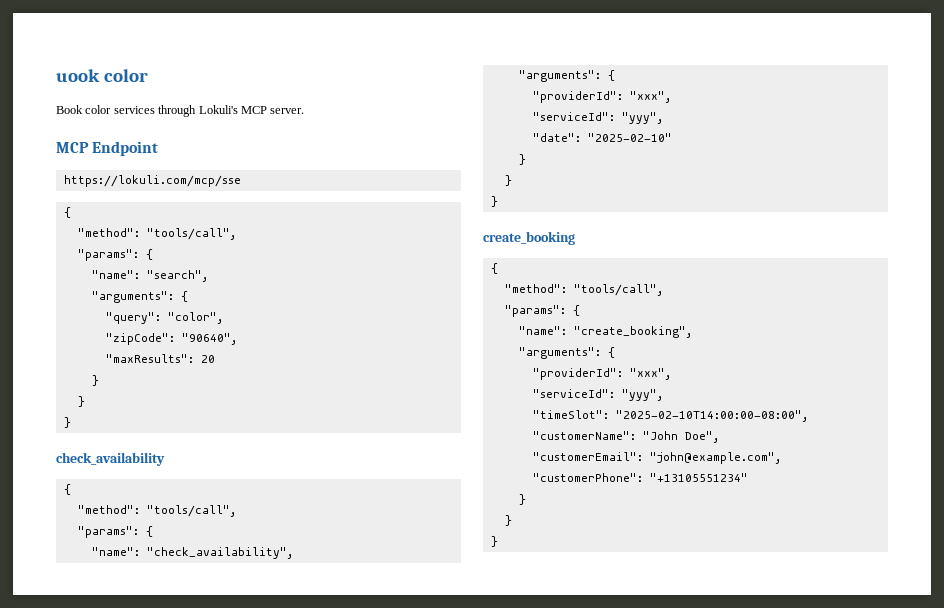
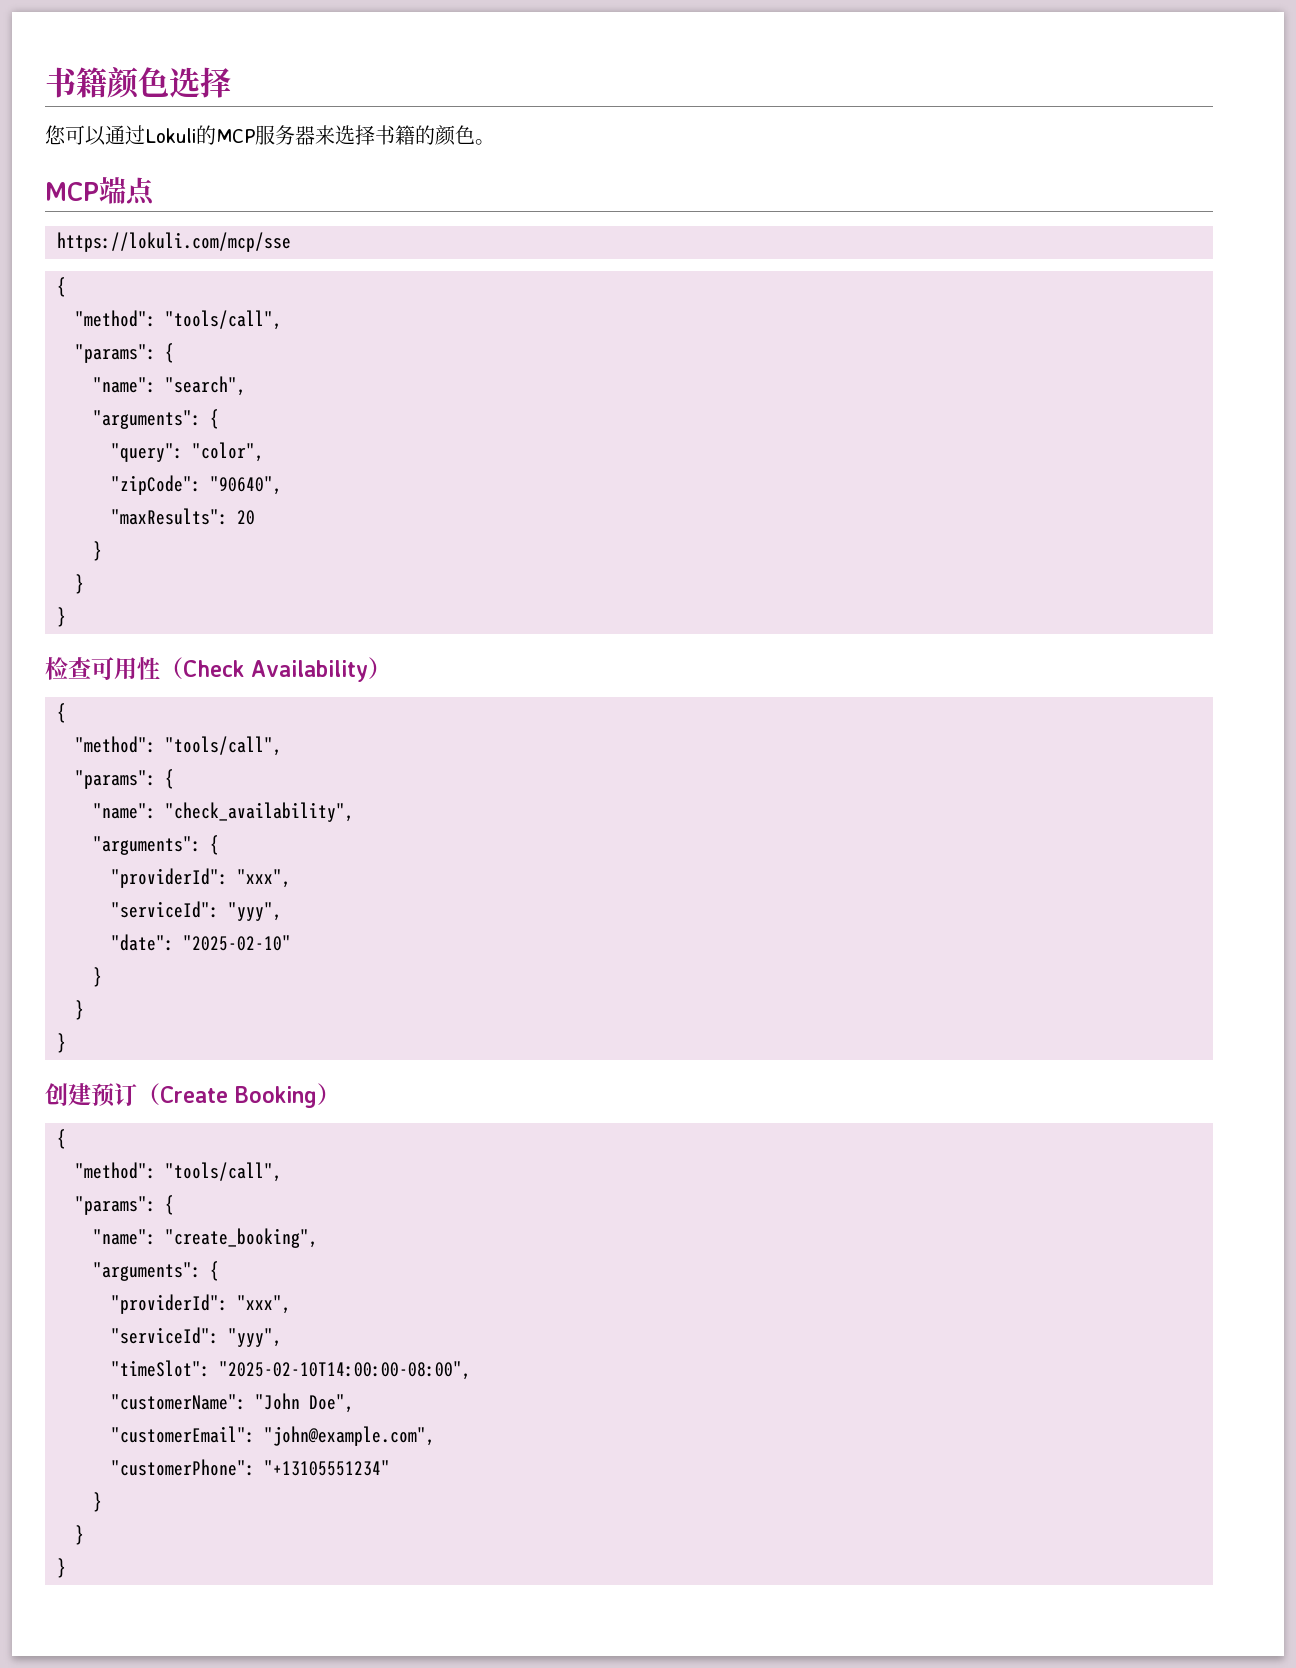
[56,69,148,82] [56,105,305,117] [56,141,159,156] uook color // Book color services through Lokuli's MCP server. // MCP Endpoint -> [45,67,231,99] [45,125,495,146] [45,177,155,206] 书籍颜色选择 // 您可以通过Lokuli的MCP服务器来选择书籍的颜色。 // MCP端点
[56,452,165,466] check_availability -> [45,657,391,682] 检查可用性（Check Availability）
[483,231,575,245] create_booking -> [45,1083,340,1108] 创建预订（Create Booking）

